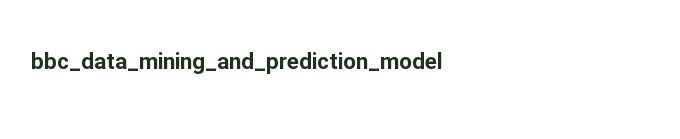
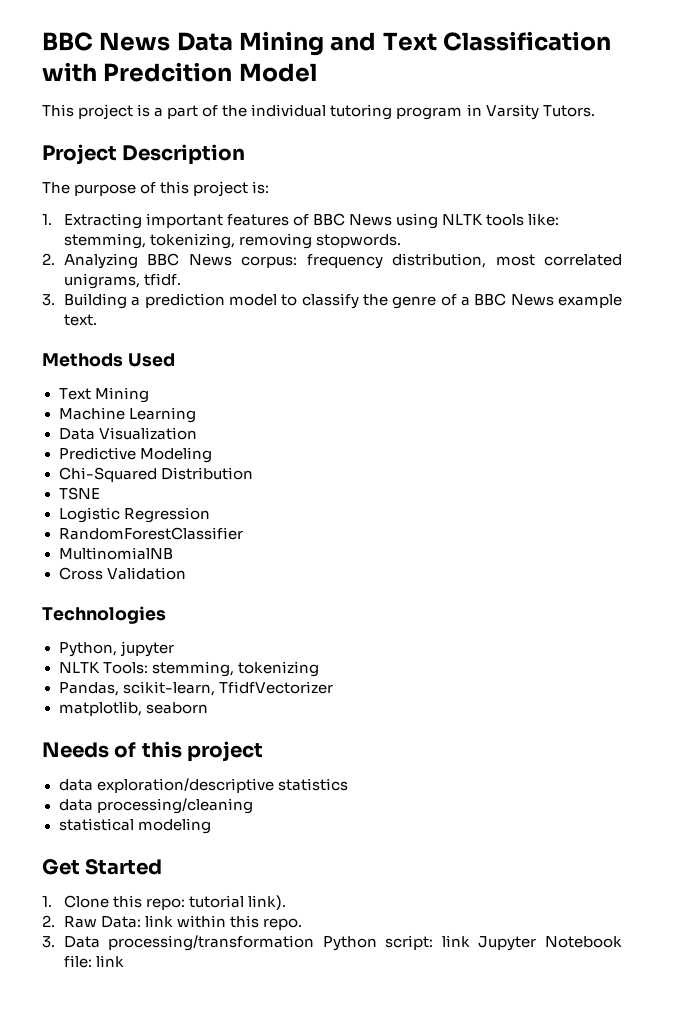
[31,52,443,74] bbc_data_mining_and_prediction_model -> [42,31,612,56] [42,62,317,82] [42,104,595,120] [42,144,246,165] [42,181,270,197] [42,213,560,229] [63,233,402,249] [42,253,622,269] [63,273,181,289] [42,293,622,309] [63,314,97,326] [42,353,175,367] [58,387,149,403] [58,407,196,423] [58,427,197,440] [58,447,212,463] [58,467,253,482] [58,487,100,500] [58,507,210,523] [58,527,243,540] [58,547,173,560] [58,567,186,580] [42,606,166,624] [58,641,174,657] [58,661,319,677] [58,681,333,696] [58,701,208,716] [42,741,264,762] [58,778,348,793] [58,798,253,814] [58,818,211,834] [42,858,163,875] [42,895,287,910] [42,915,303,930] [42,935,622,951] [63,955,124,968] BBC News Data Mining and Text Classification with Predcition Model // This project is a part of the individual tutoring program in Varsity Tutors. // Project Description // The purpose of this project is: // 1. Extracting important features of BBC News using NLTK tools like: stemming, tokenizing, removing stopwords. // 2. Analyzing BBC News corpus: frequency distribution, most correlated unigrams, tfidf. // 3. Building a prediction model to classify the genre of a BBC News example text. // Methods Used // Text Mining // Machine Learning // Data Visualization // Predictive Modeling // Chi-Squared Distribution // TSNE // Logistic Regression // RandomForestClassifier // MultinomialNB // Cross Validation // Technologies // Python, jupyter // NLTK Tools: stemming, tokenizing // Pandas, scikit-learn, TfidfVectorizer // matplotlib, seaborn // Needs of this project // data exploration/descriptive statistics // data processing/cleaning // statistical modeling // Get Started // 1. Clone this repo: tutorial link). // 2. Raw Data: link within this repo. // 3. Data processing/transformation Python script: link Jupyter Notebook file: link

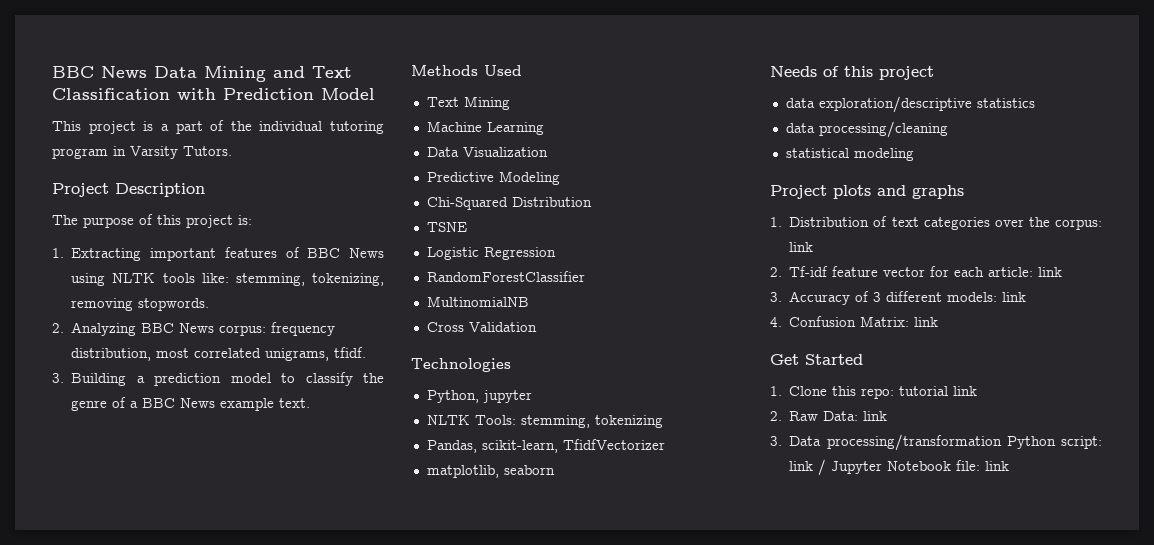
[103,62,233,82] Predcition -> [223,88,314,100] Prediction
(211, 826) none -> [770,185,964,199] [770,216,1102,230] [789,242,814,252] [770,266,1063,277] [770,291,1027,305] [770,316,939,327] // Project plots and graphs // 1. Distribution of text categories over the corpus: link // 2. Tf-idf feature vector for each article: link // 3. Accuracy of 3 different models: link // 4. Confusion Matrix: link
[248,895,287,910] link). -> [953,386,978,396] link
[177,915,303,930] within this repo. -> (888, 416) none
(470, 941) none -> [818,459,827,476] /

